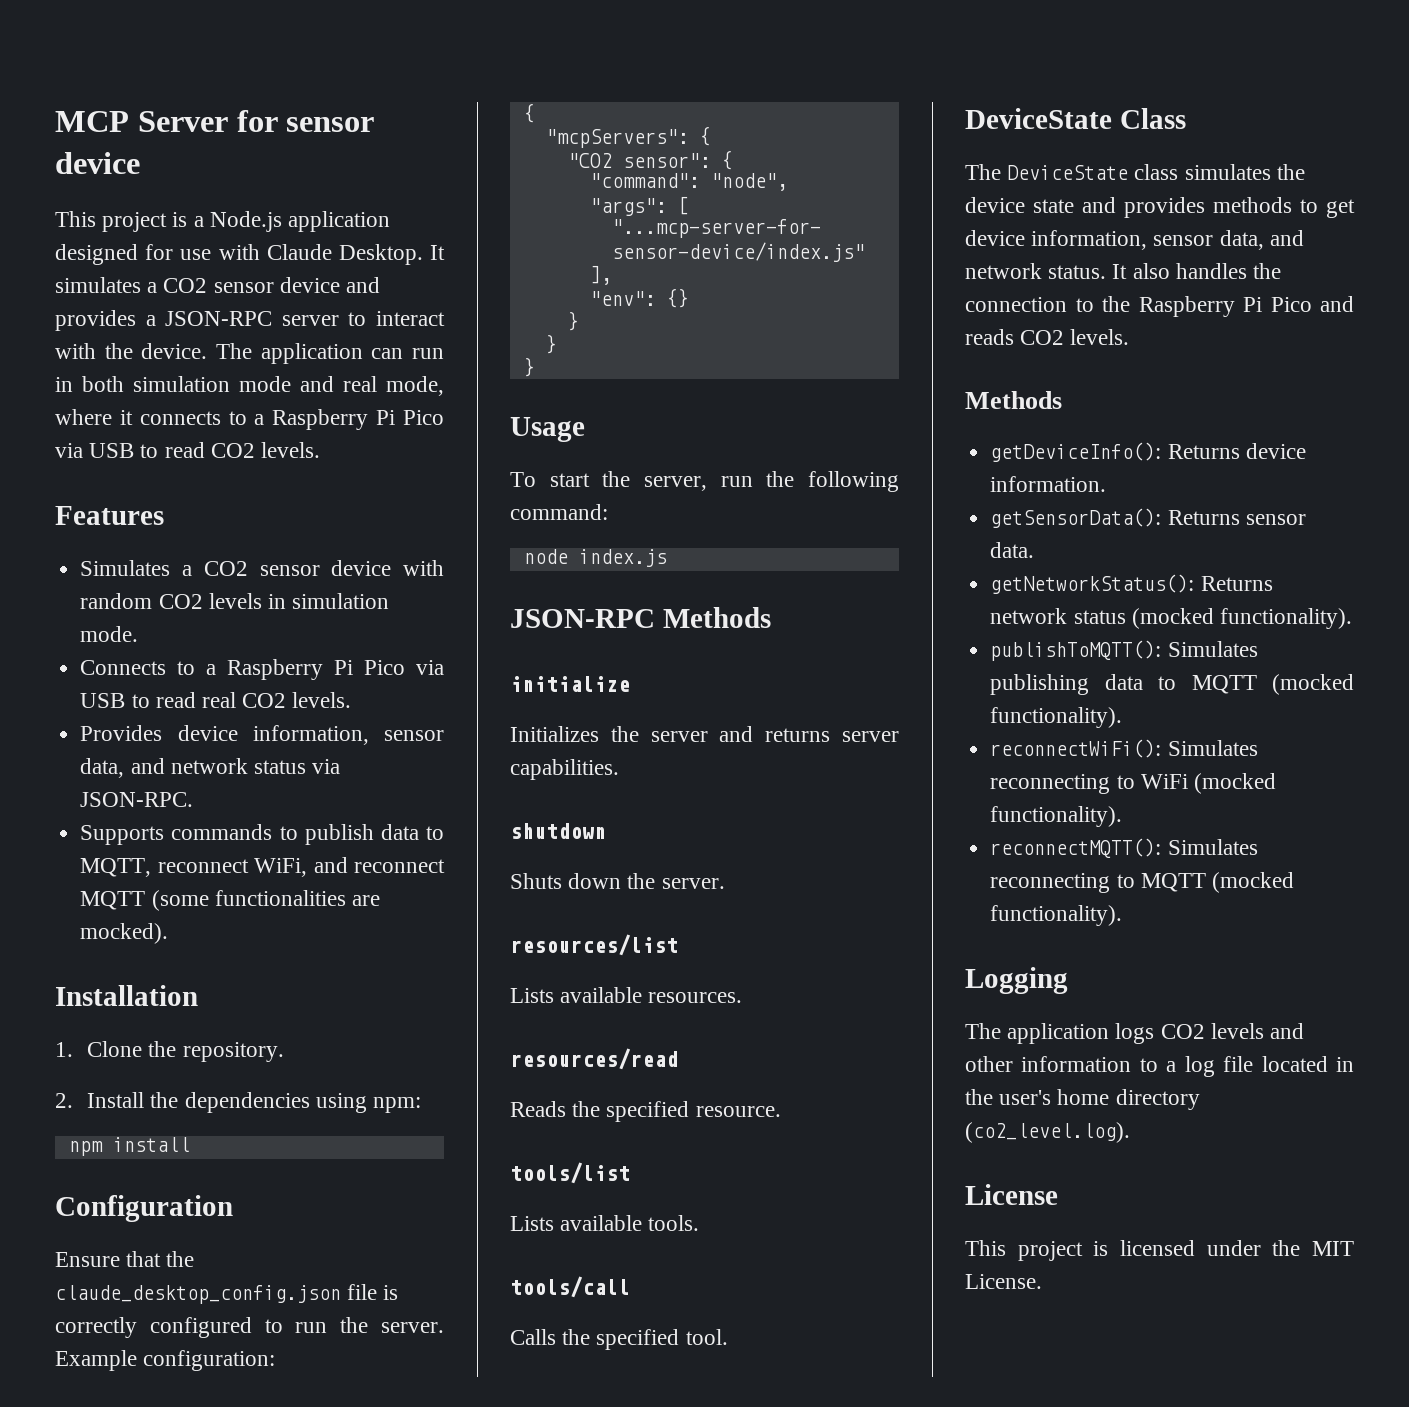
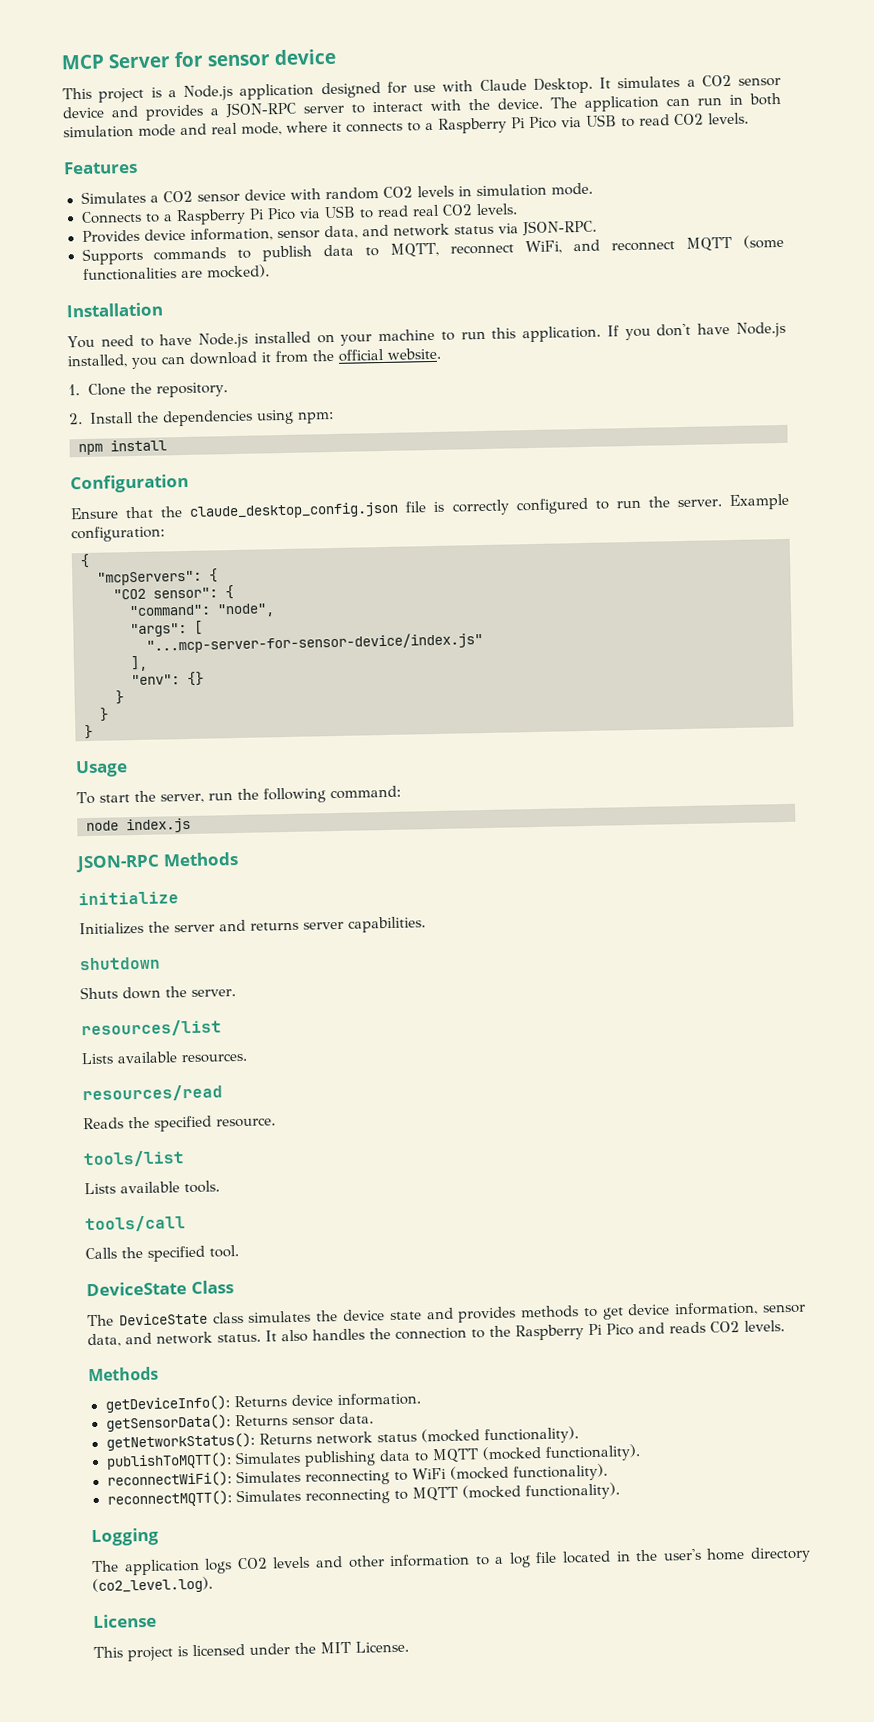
(198, 995) none -> [67,321,786,349] [67,347,441,370] // You need to have Node.js installed on your machine to run this application. If you don't have Node.js installed, you can download it from the official website.

